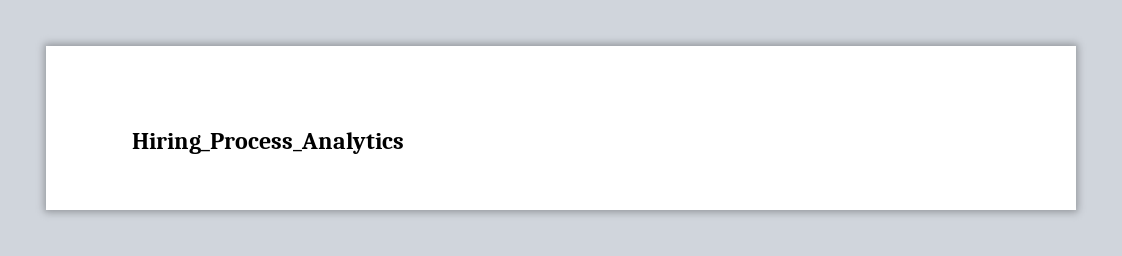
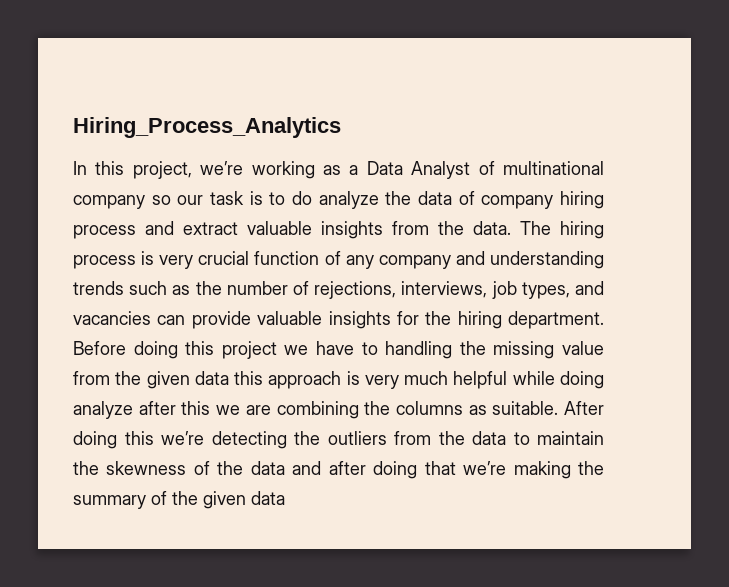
(404, 143) none -> [73,161,604,179] [73,191,604,209] [73,221,604,239] [73,251,604,269] [73,281,604,299] [73,311,604,329] [73,341,605,359] [73,371,604,389] [73,401,604,419] [73,431,604,449] [73,461,604,479] [73,491,285,509] // In this project, we’re working as a Data Analyst of multinational company so our task is to do analyze the data of company hiring process and extract valuable insights from the data. The hiring process is very crucial function of any company and understanding trends such as the number of rejections, interviews, job types, and vacancies can provide valuable insights for the hiring department. Before doing this project we have to handling the missing value from the given data this approach is very much helpful while doing analyze after this we are combining the columns as suitable. After doing this we’re detecting the outliers from the data to maintain the skewness of the data and after doing that we’re making the summary of the given data

